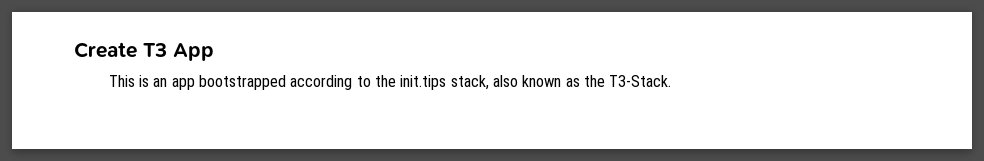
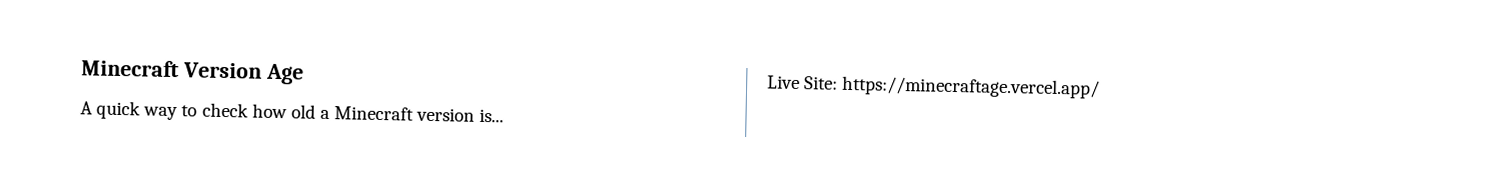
[74,42,214,61] [108,75,672,90] Create T3 App // This is an app bootstrapped according to the init.tips stack, also known as the T3-Stack. -> [81,59,304,85] [80,100,505,123] [767,75,1101,99] Minecraft Version Age // A quick way to check how old a Minecraft version is... // Live Site: https://minecraftage.vercel.app/

